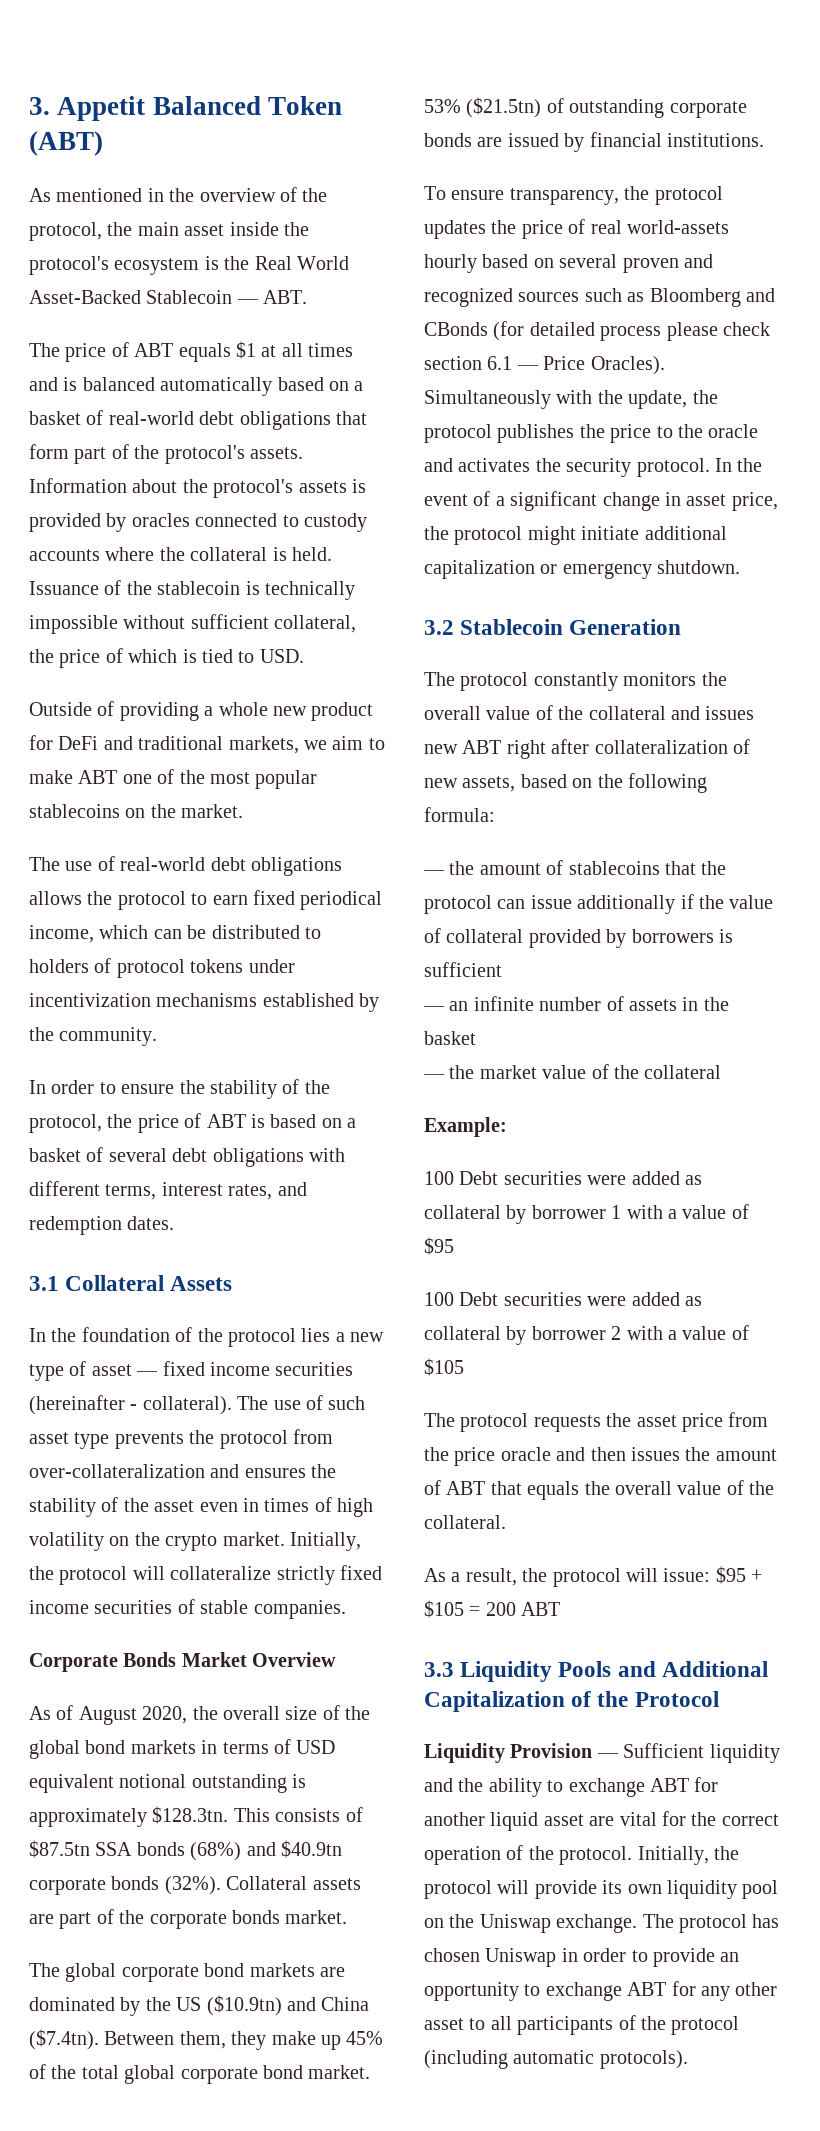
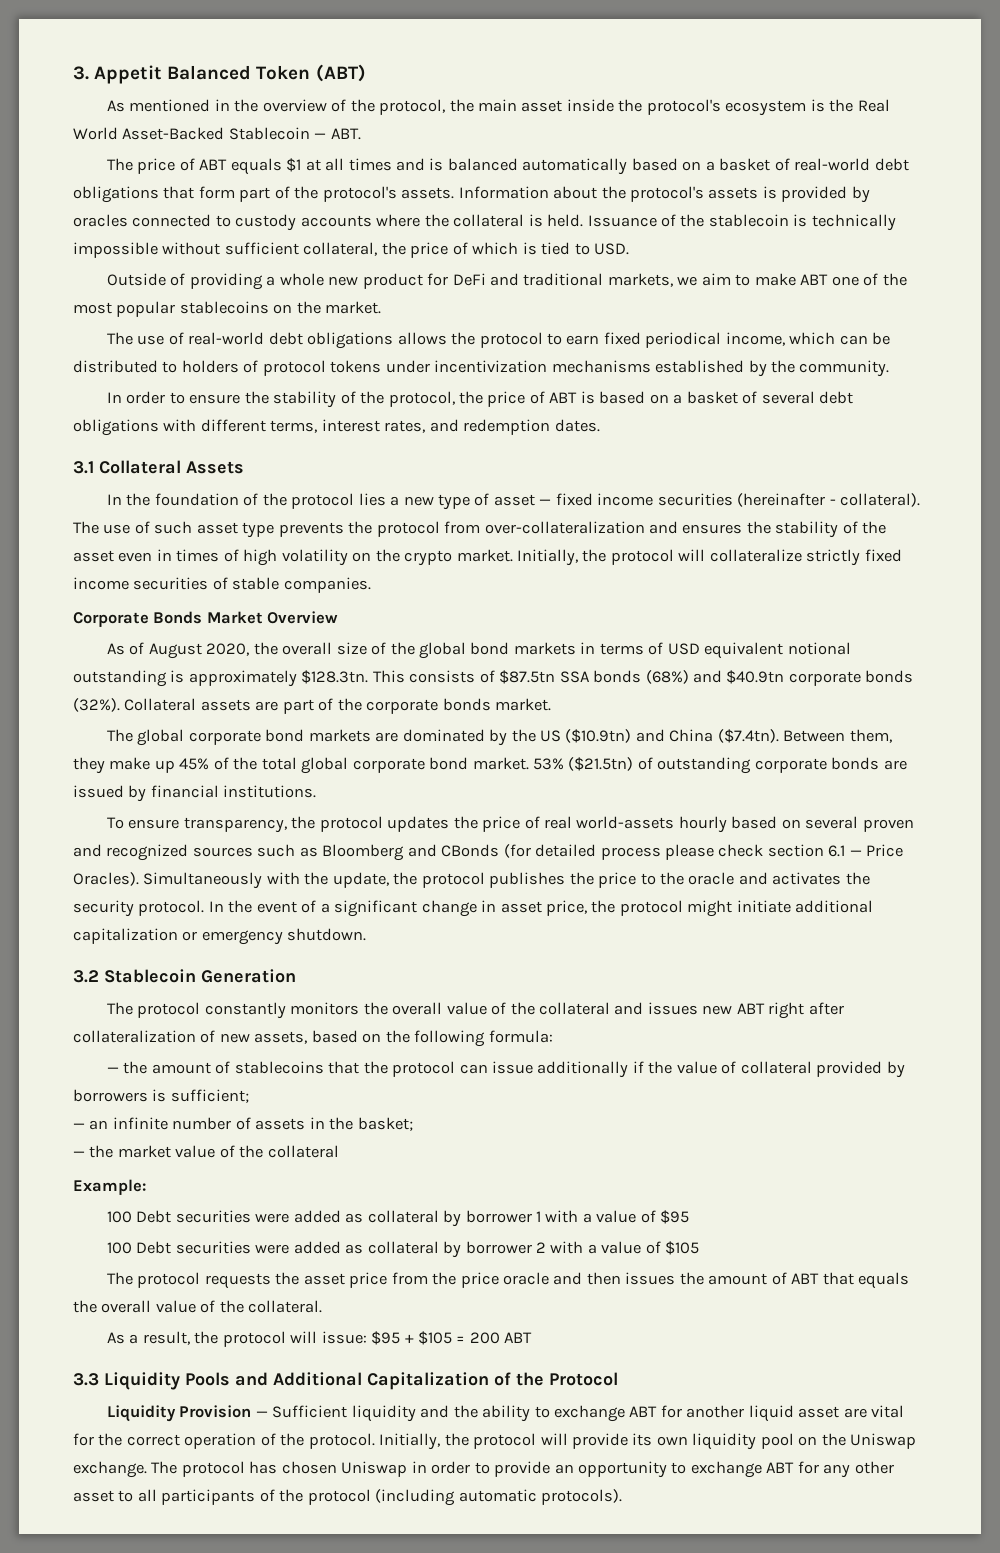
[424,962,502,977] sufficient -> [170,1089,249,1103] sufficient;
[424,1031,476,1045] basket -> [357,1117,413,1131] basket;

